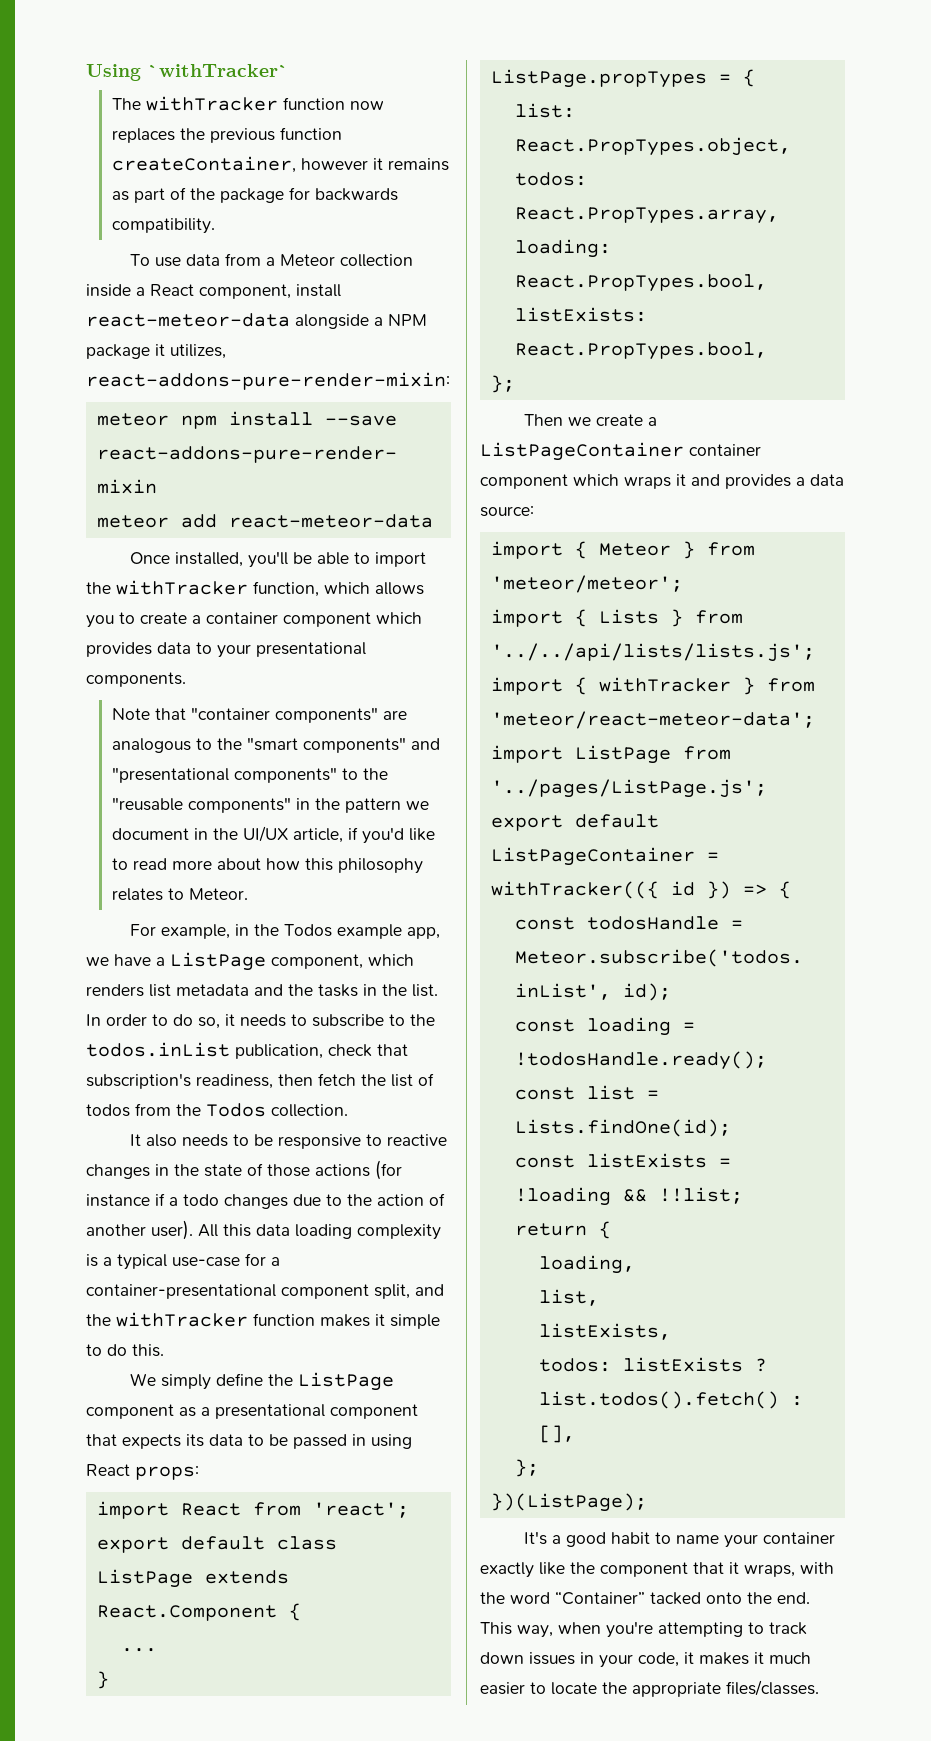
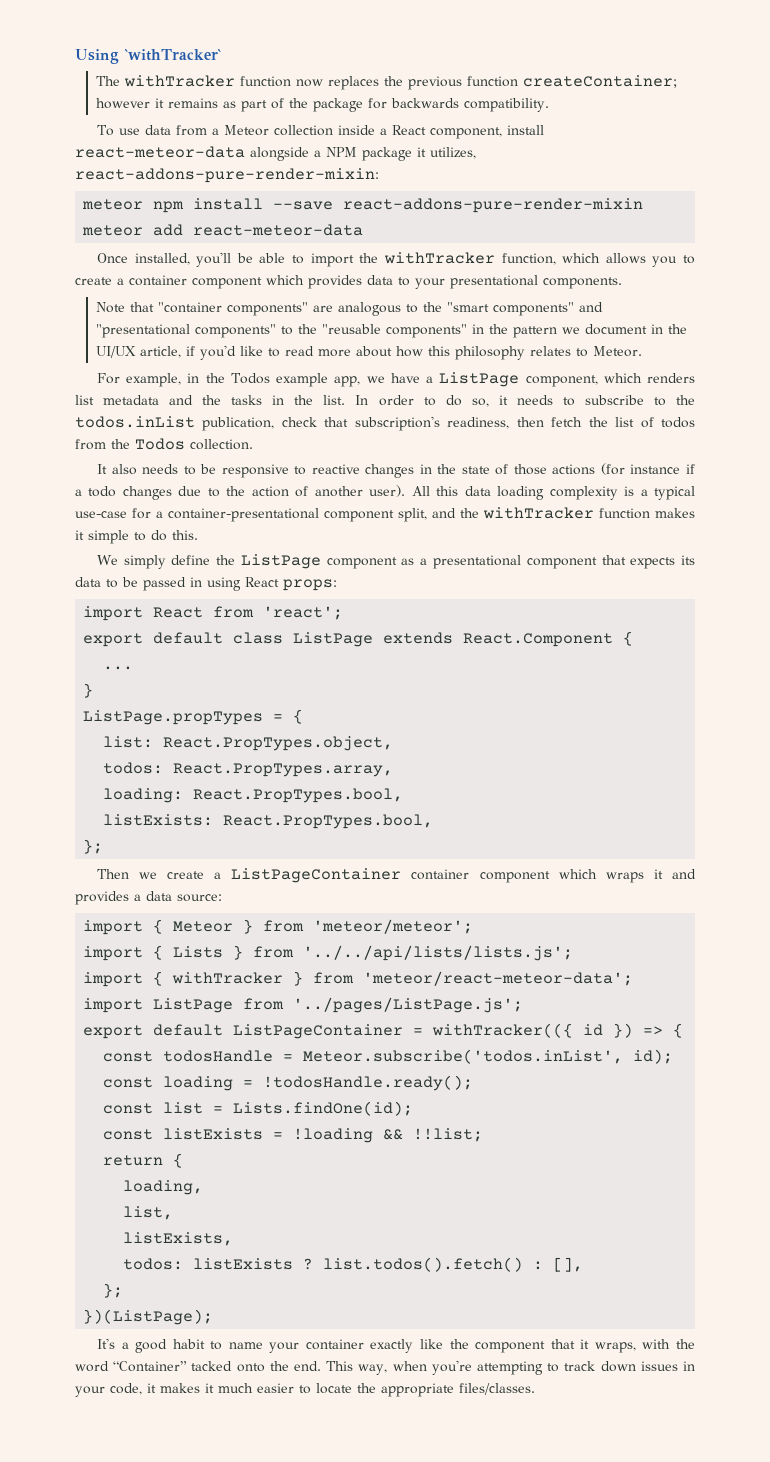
[111,156,296,173] createContainer, -> [522,75,677,88] createContainer;

